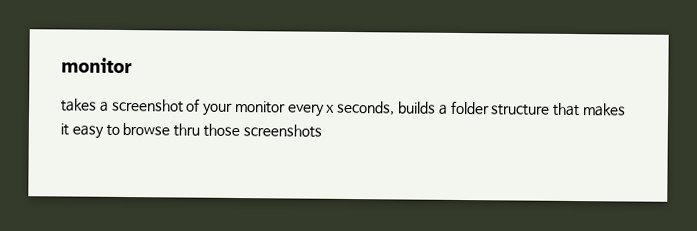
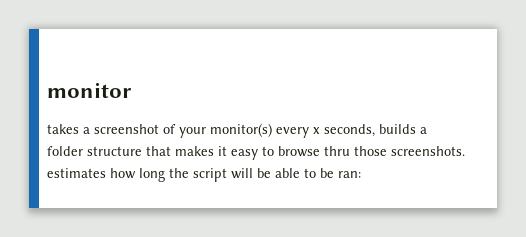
[234,100,286,114] monitor -> [210,123,272,137] monitor(s)
[242,124,322,138] screenshots -> [391,146,465,156] [47,168,361,182] screenshots. estimates how long the script will be able to be ran:

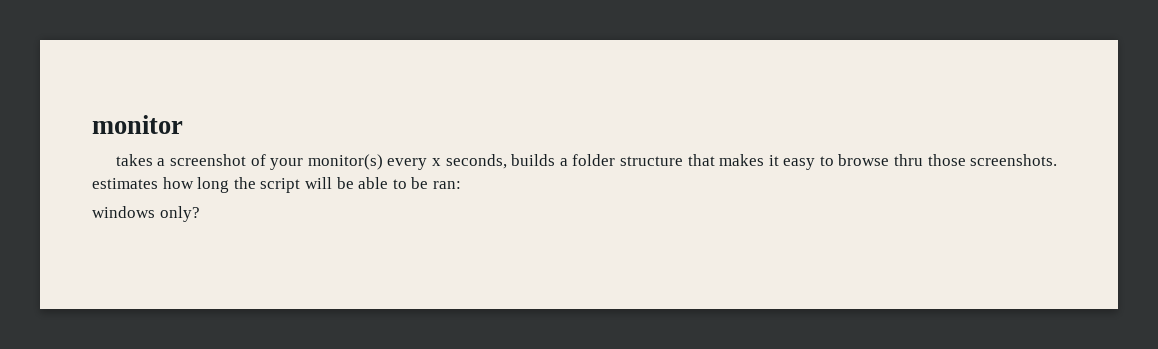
(361, 174) none -> [92,206,200,222] // windows only?

